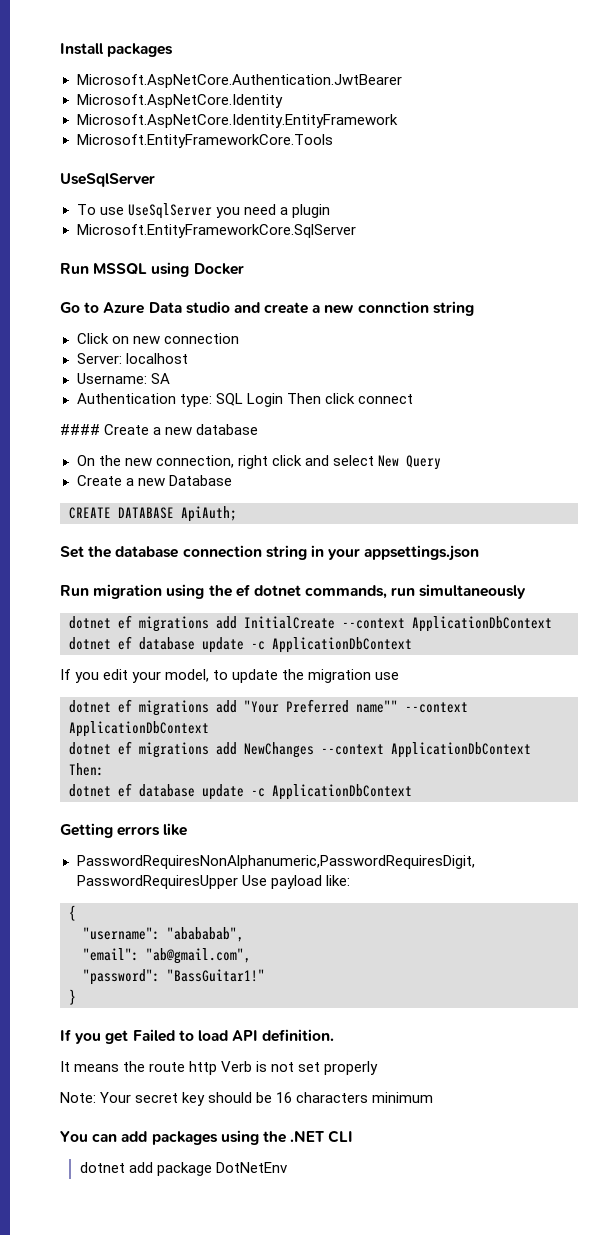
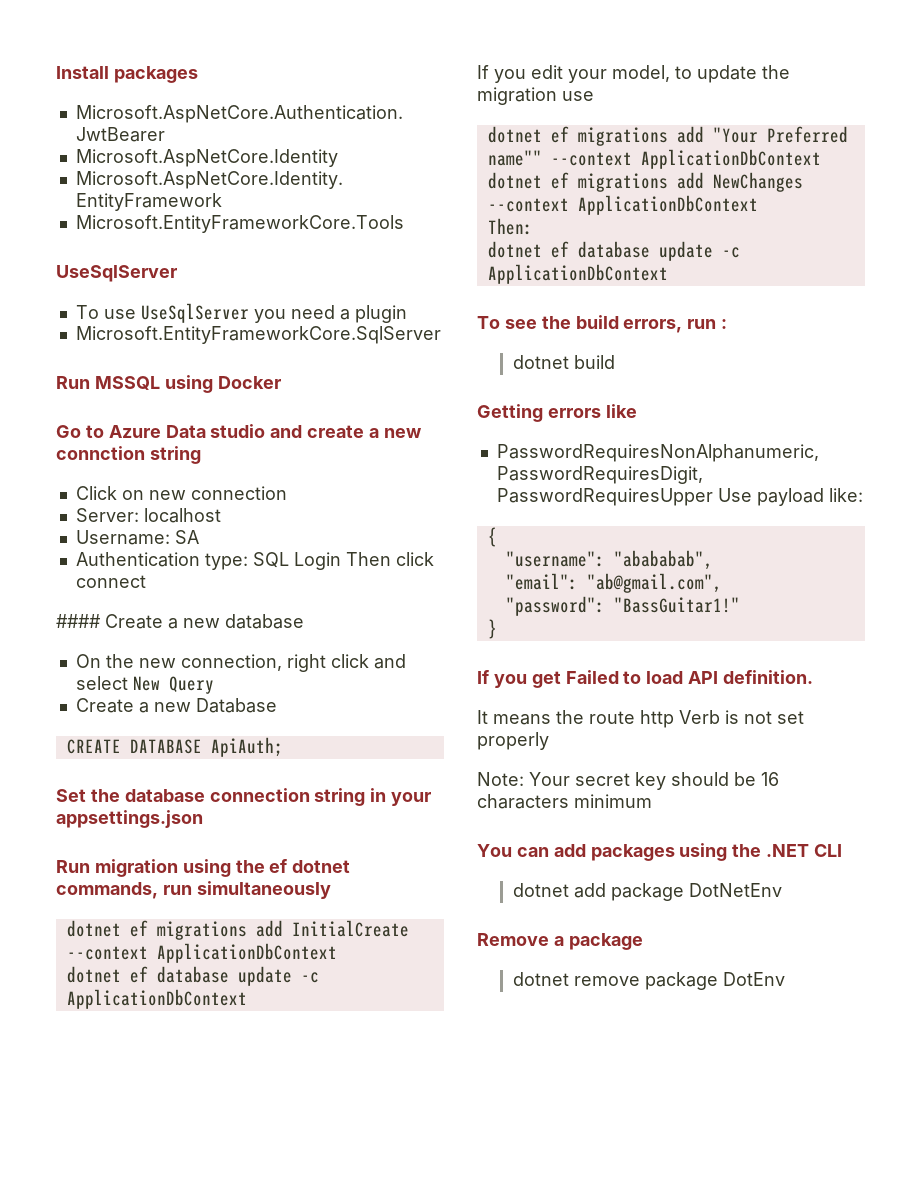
(412, 792) none -> [477,315,728,333] [512,355,615,369] // To see the build errors, run : // dotnet build
(287, 1167) none -> [477,933,643,950] [512,972,785,990] // Remove a package // dotnet remove package DotEnv

